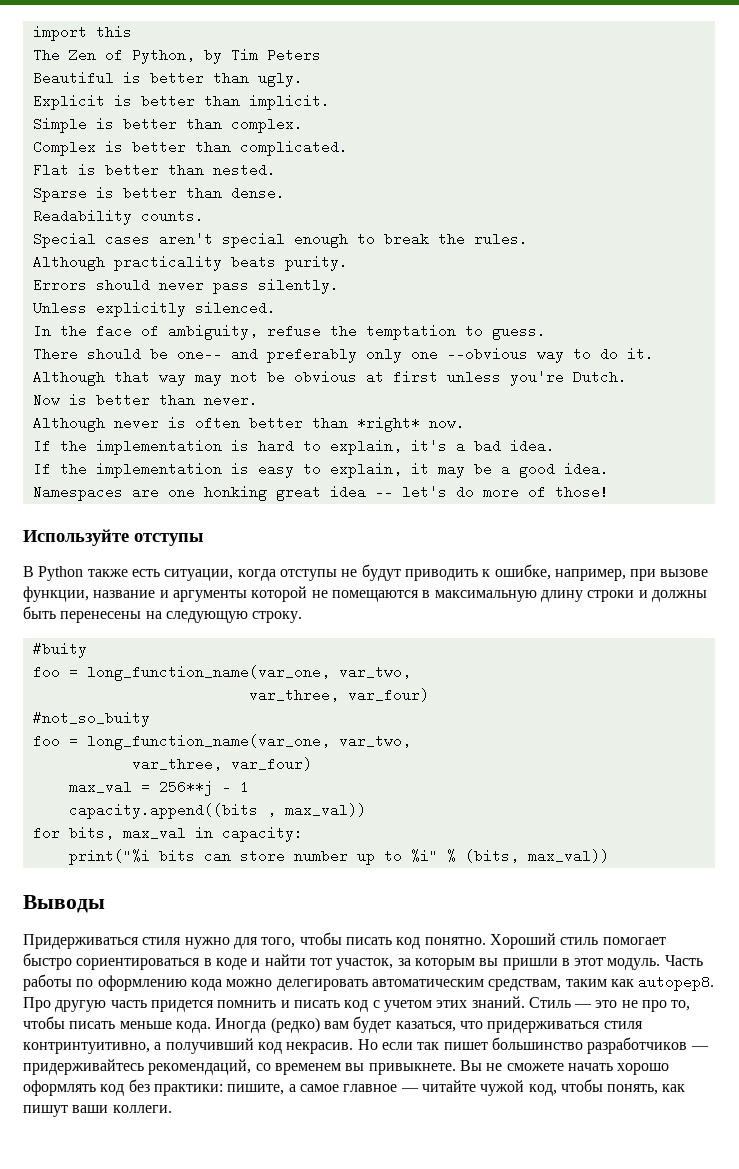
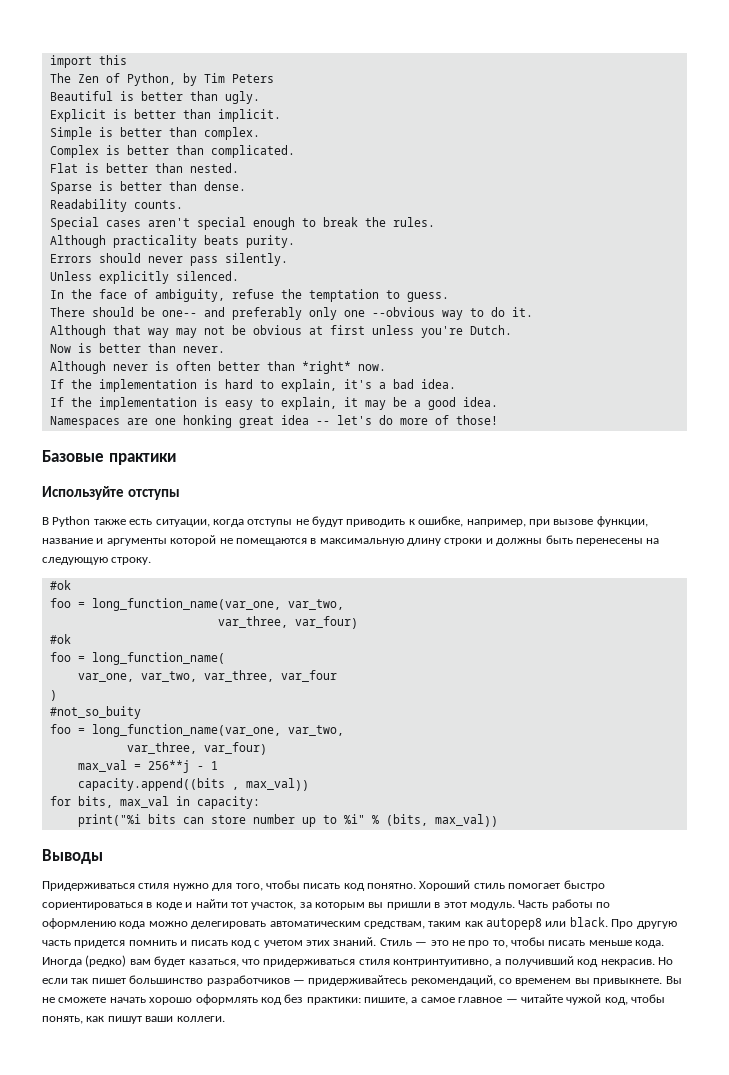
(609, 492) none -> [42,450,176,465] // Базовые практики
[32,642,87,658] [32,665,411,681] [248,688,429,702] #buity // foo = long_function_name(var_one, var_two, // var_three, var_four) -> [49,580,71,590] [49,598,344,611] [217,616,358,629] [49,634,71,644] [49,652,225,665] [77,670,337,682] [49,690,57,701] #ok // foo = long_function_name(var_one, var_two, // var_three, var_four) // #ok // foo = long_function_name( // var_one, var_two, var_three, var_four // )
[638,975,715,991] autopep8. -> [486,917,608,930] autopep8 или black.

